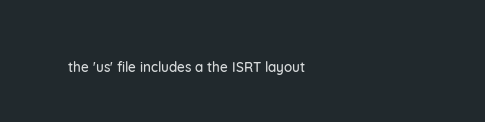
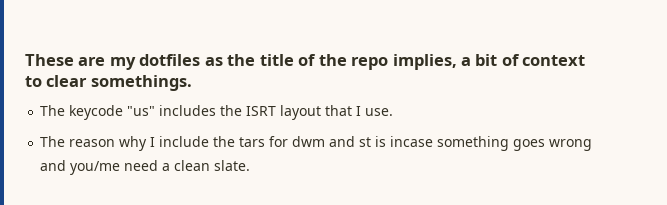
[68,61,305,75] the 'us' file includes a the ISRT layout -> [25,54,586,70] [25,75,192,91] [40,105,394,120] [40,136,593,151] [40,160,251,175] These are my dotfiles as the title of the repo implies, a bit of context to clear somethings. // The keycode "us" includes the ISRT layout that I use. // The reason why I include the tars for dwm and st is incase something goes wrong and you/me need a clean slate.

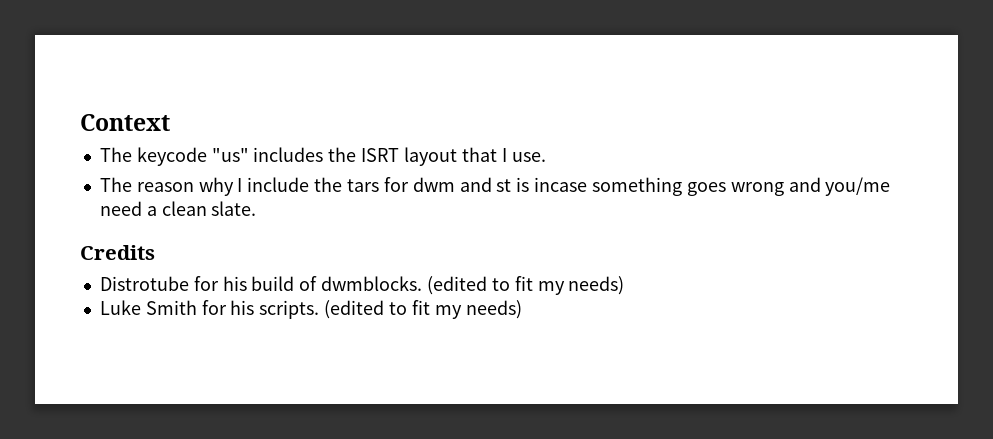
[25,54,586,70] [25,75,192,91] These are my dotfiles as the title of the repo implies, a bit of context to clear somethings. -> [80,114,170,131] Context
(251, 165) none -> [80,245,155,260] [99,276,625,295] [99,300,522,319] // Credits // Distrotube for his build of dwmblocks. (edited to fit my needs) // Luke Smith for his scripts. (edited to fit my needs)

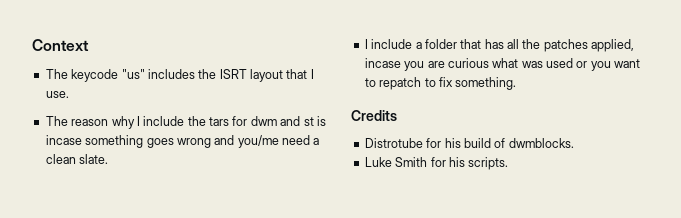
(257, 208) none -> [364,39,635,52] [364,58,641,71] [364,77,517,90] // I include a folder that has all the patches applied, incase you are curious what was used or you want to repatch to fix something.
[426,276,625,295] (edited to fit my needs) -> (574, 143) none
[324,300,522,319] (edited to fit my needs) -> (509, 163) none

